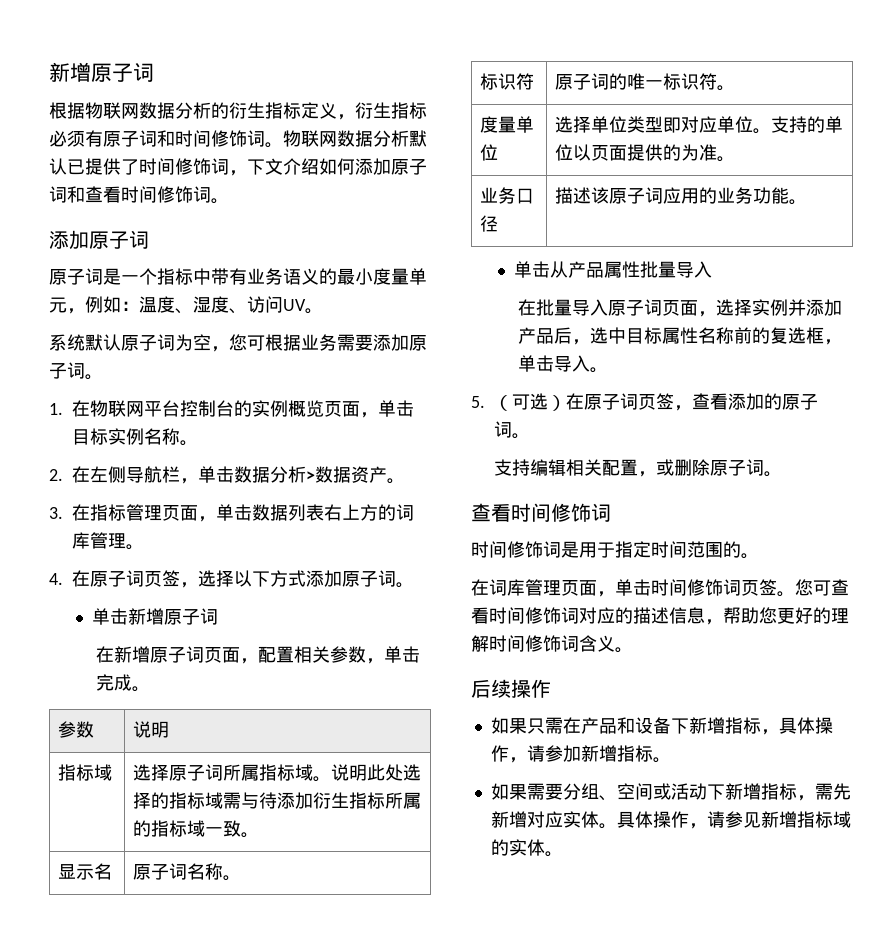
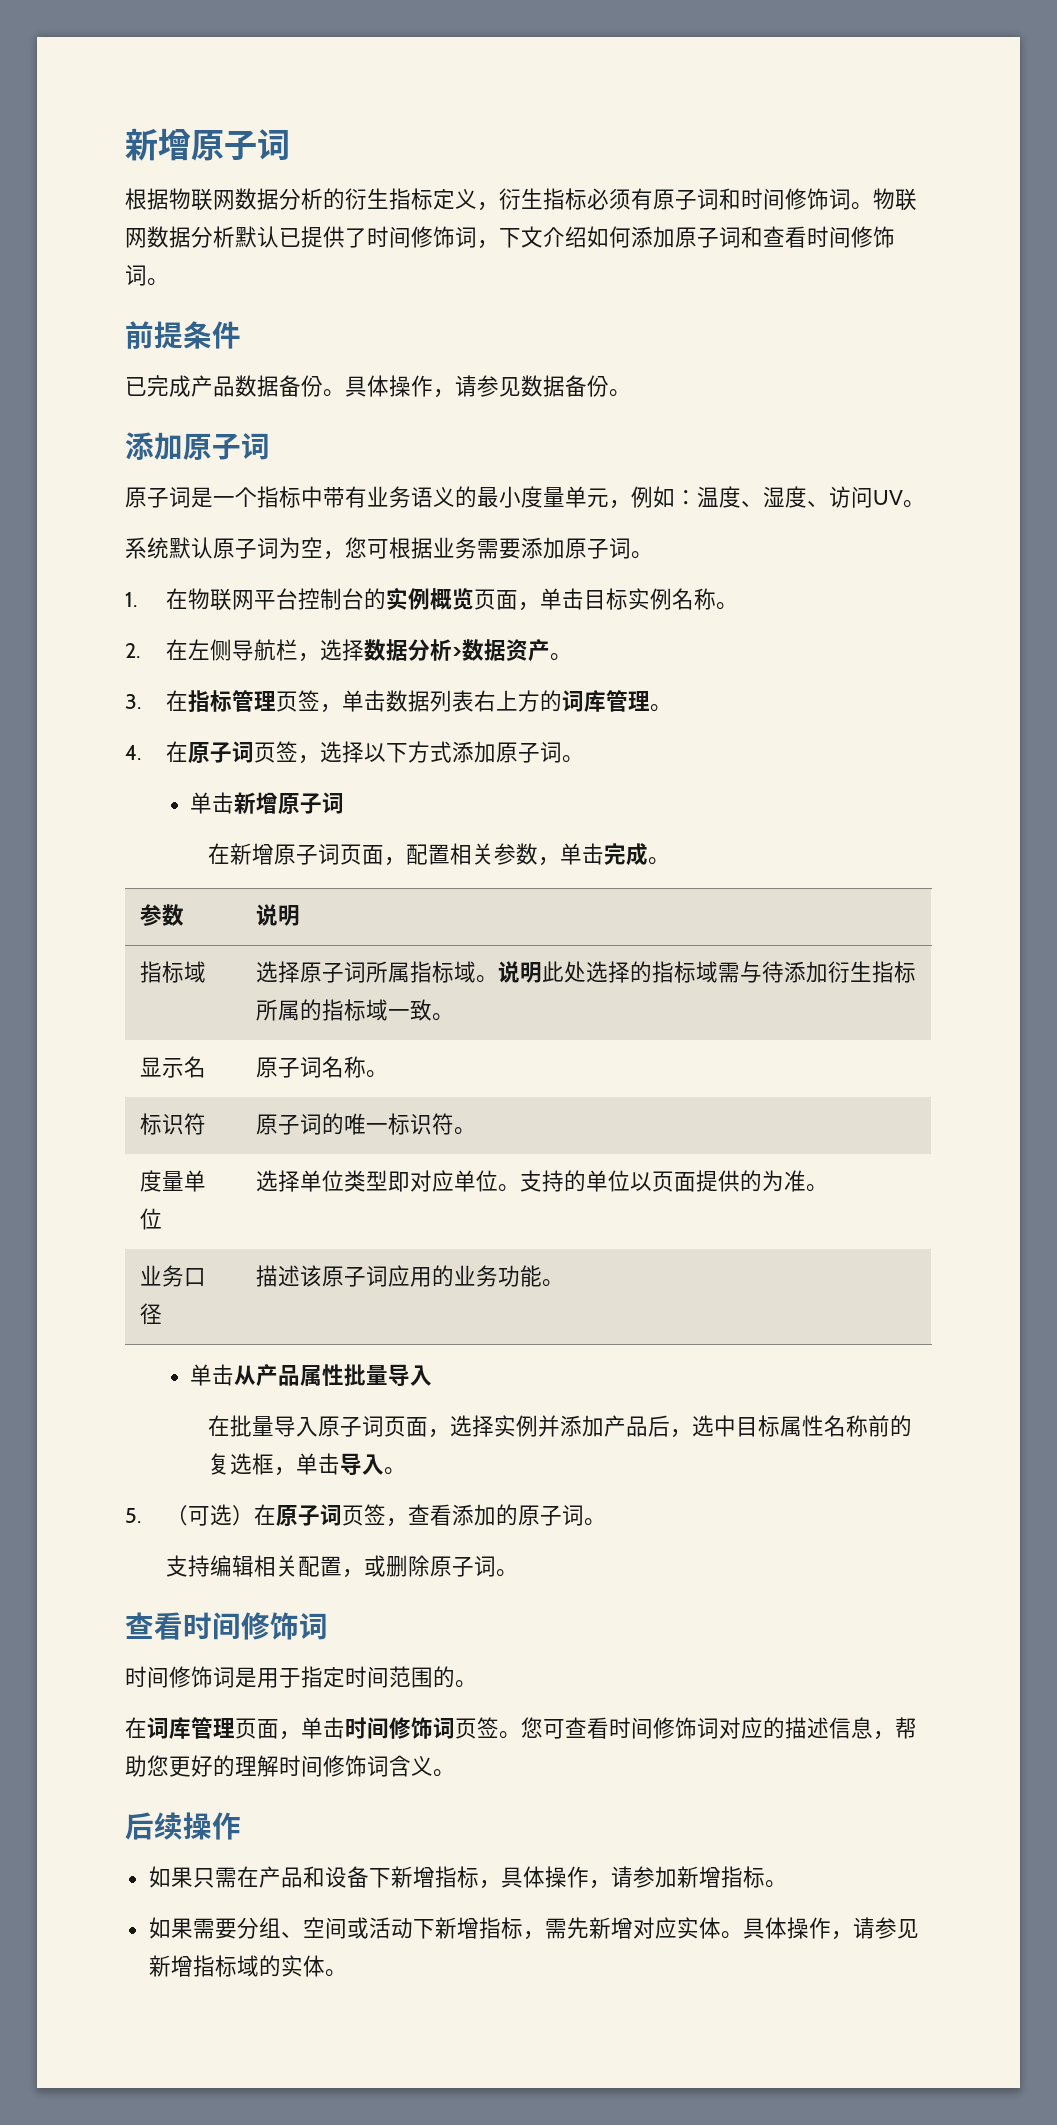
(229, 201) none -> [125,321,241,349] [125,375,631,398] // 前提条件 // 已完成产品数据备份。具体操作，请参见数据备份。
[198,466,235,483] 单击 -> [320,639,365,661] 选择
[180,505,199,521] 面 -> [298,690,321,711] 签

